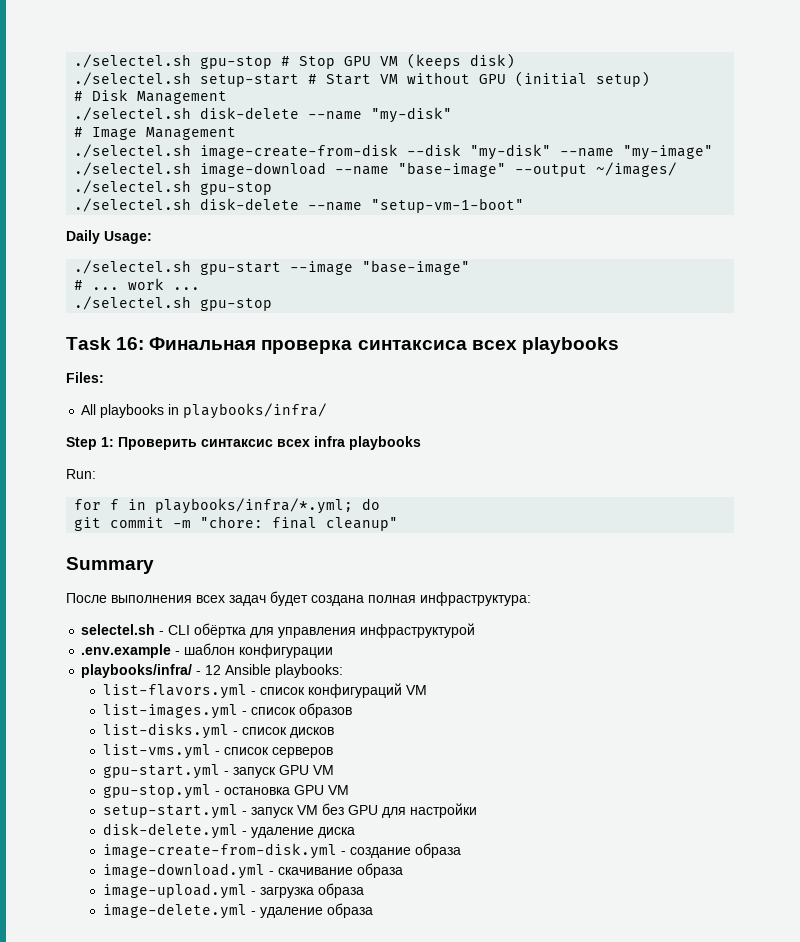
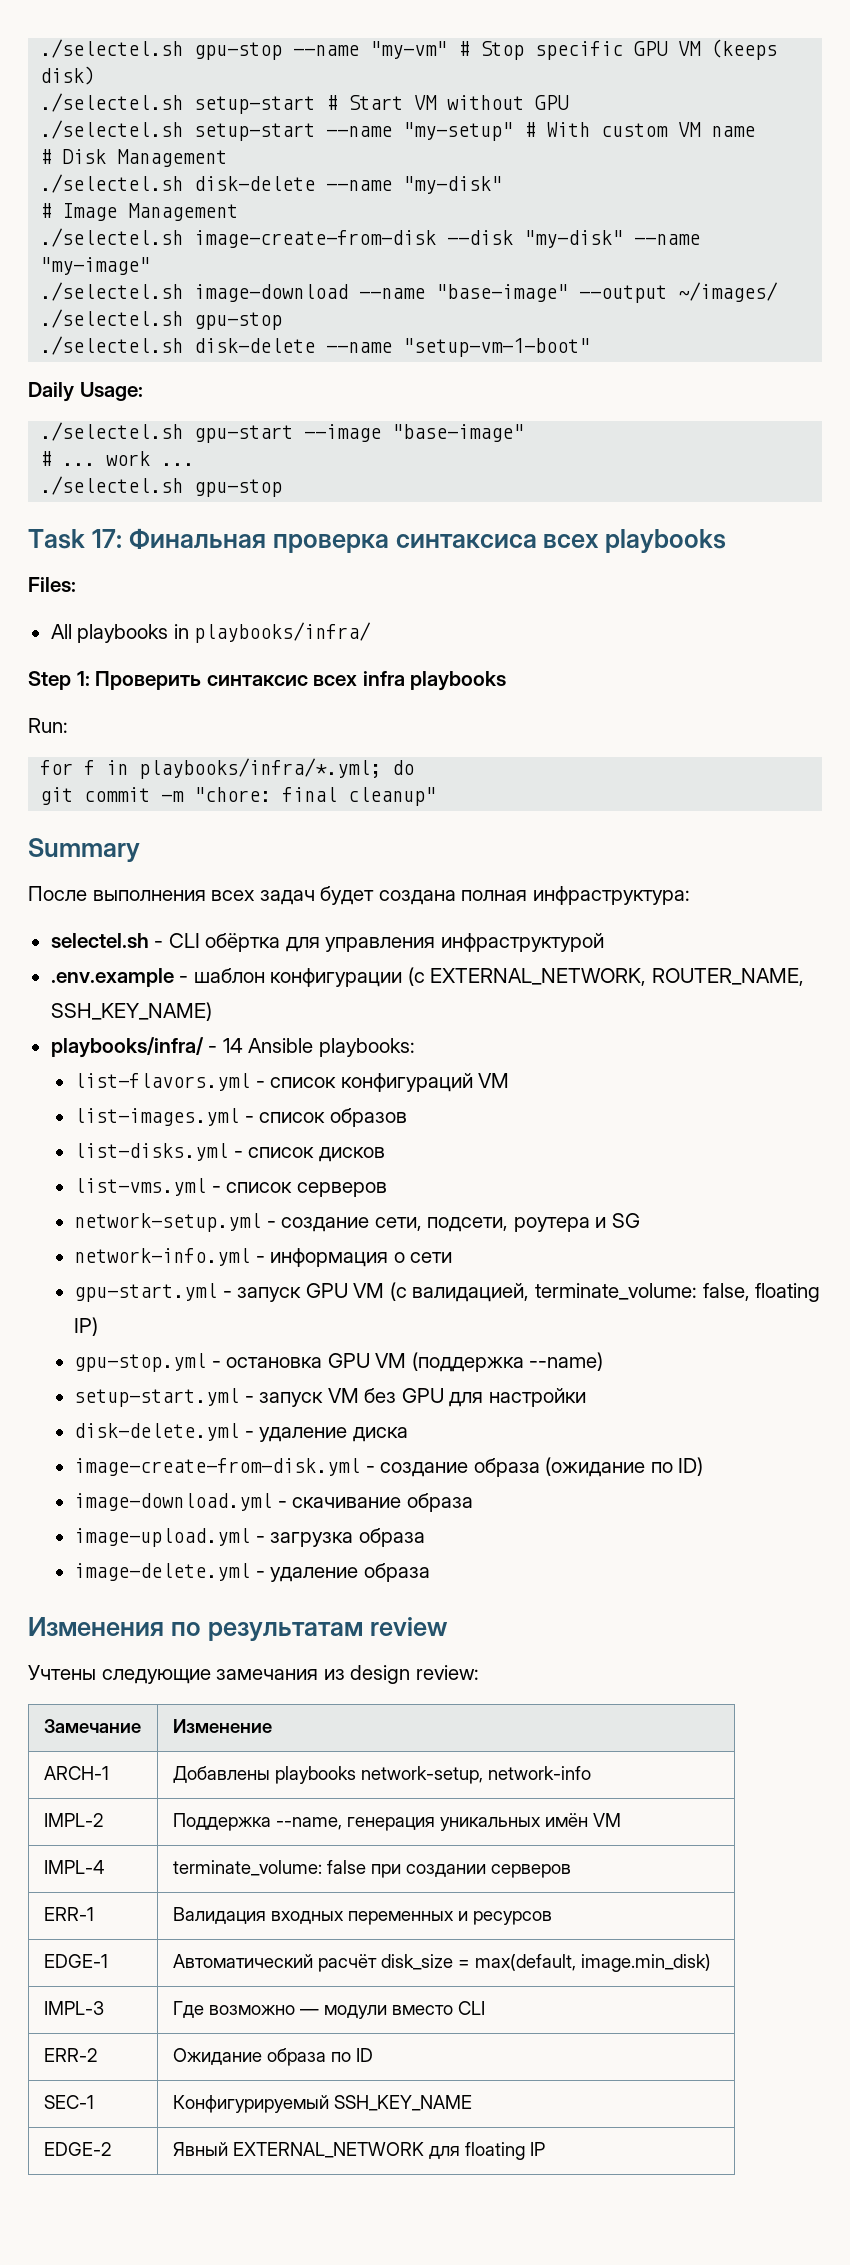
[74,54,273,69] ./selectel.sh gpu-stop -> [40,39,448,60] ./selectel.sh gpu-stop --name "my-vm"
(336, 62) none -> [535,41,624,60] specific
[515,71,651,87] (initial setup) -> [40,120,756,141] // ./selectel.sh setup-start --name "my-setup" # With custom VM name
[116,337,145,350] 16: -> [91,529,122,548] 17:
(334, 651) none -> [407,967,804,986] [50,1002,212,1021] (с EXTERNAL_NETWORK, ROUTER_NAME, SSH_KEY_NAME)
[205,665,222,675] 12 -> [222,1038,243,1053] 14
(333, 752) none -> [74,1213,640,1232] [74,1248,453,1267] // network-setup.yml - создание сети, подсети, роутера и SG // network-info.yml - информация о сети
(334, 770) none -> [389,1282,821,1302] [74,1317,99,1336] (с валидацией, terminate_volume: false, floating IP)
(349, 790) none -> [411,1352,604,1372] (поддержка --name)
(461, 850) none -> [545,1457,704,1477] (ожидание по ID)
(373, 910) none -> [28,1617,448,1641] [28,1665,479,1684] [43,1719,141,1733] [172,1719,272,1733] [43,1766,109,1780] [172,1766,591,1784] [43,1813,103,1827] [172,1813,621,1831] [43,1860,104,1874] [172,1860,571,1878] [43,1907,94,1921] [172,1907,552,1925] [43,1954,108,1968] [172,1954,711,1972] [43,2001,104,2015] [172,2001,485,2019] [43,2048,97,2062] [172,2048,373,2066] [43,2095,94,2109] [172,2095,472,2113] [43,2142,111,2156] [172,2142,545,2160] // Изменения по результатам review // Учтены следующие замечания из design review: // Замечание | Изменение // ARCH-1 | Добавлены playbooks network-setup, network-info // IMPL-2 | Поддержка --name, генерация уникальных имён VM // IMPL-4 | terminate_volume: false при создании серверов // ERR-1 | Валидация входных переменных и ресурсов // EDGE-1 | Автоматический расчёт disk_size = max(default, image.min_disk) // IMPL-3 | Где возможно — модули вместо CLI // ERR-2 | Ожидание образа по ID // SEC-1 | Конфигурируемый SSH_KEY_NAME // EDGE-2 | Явный EXTERNAL_NETWORK для floating IP

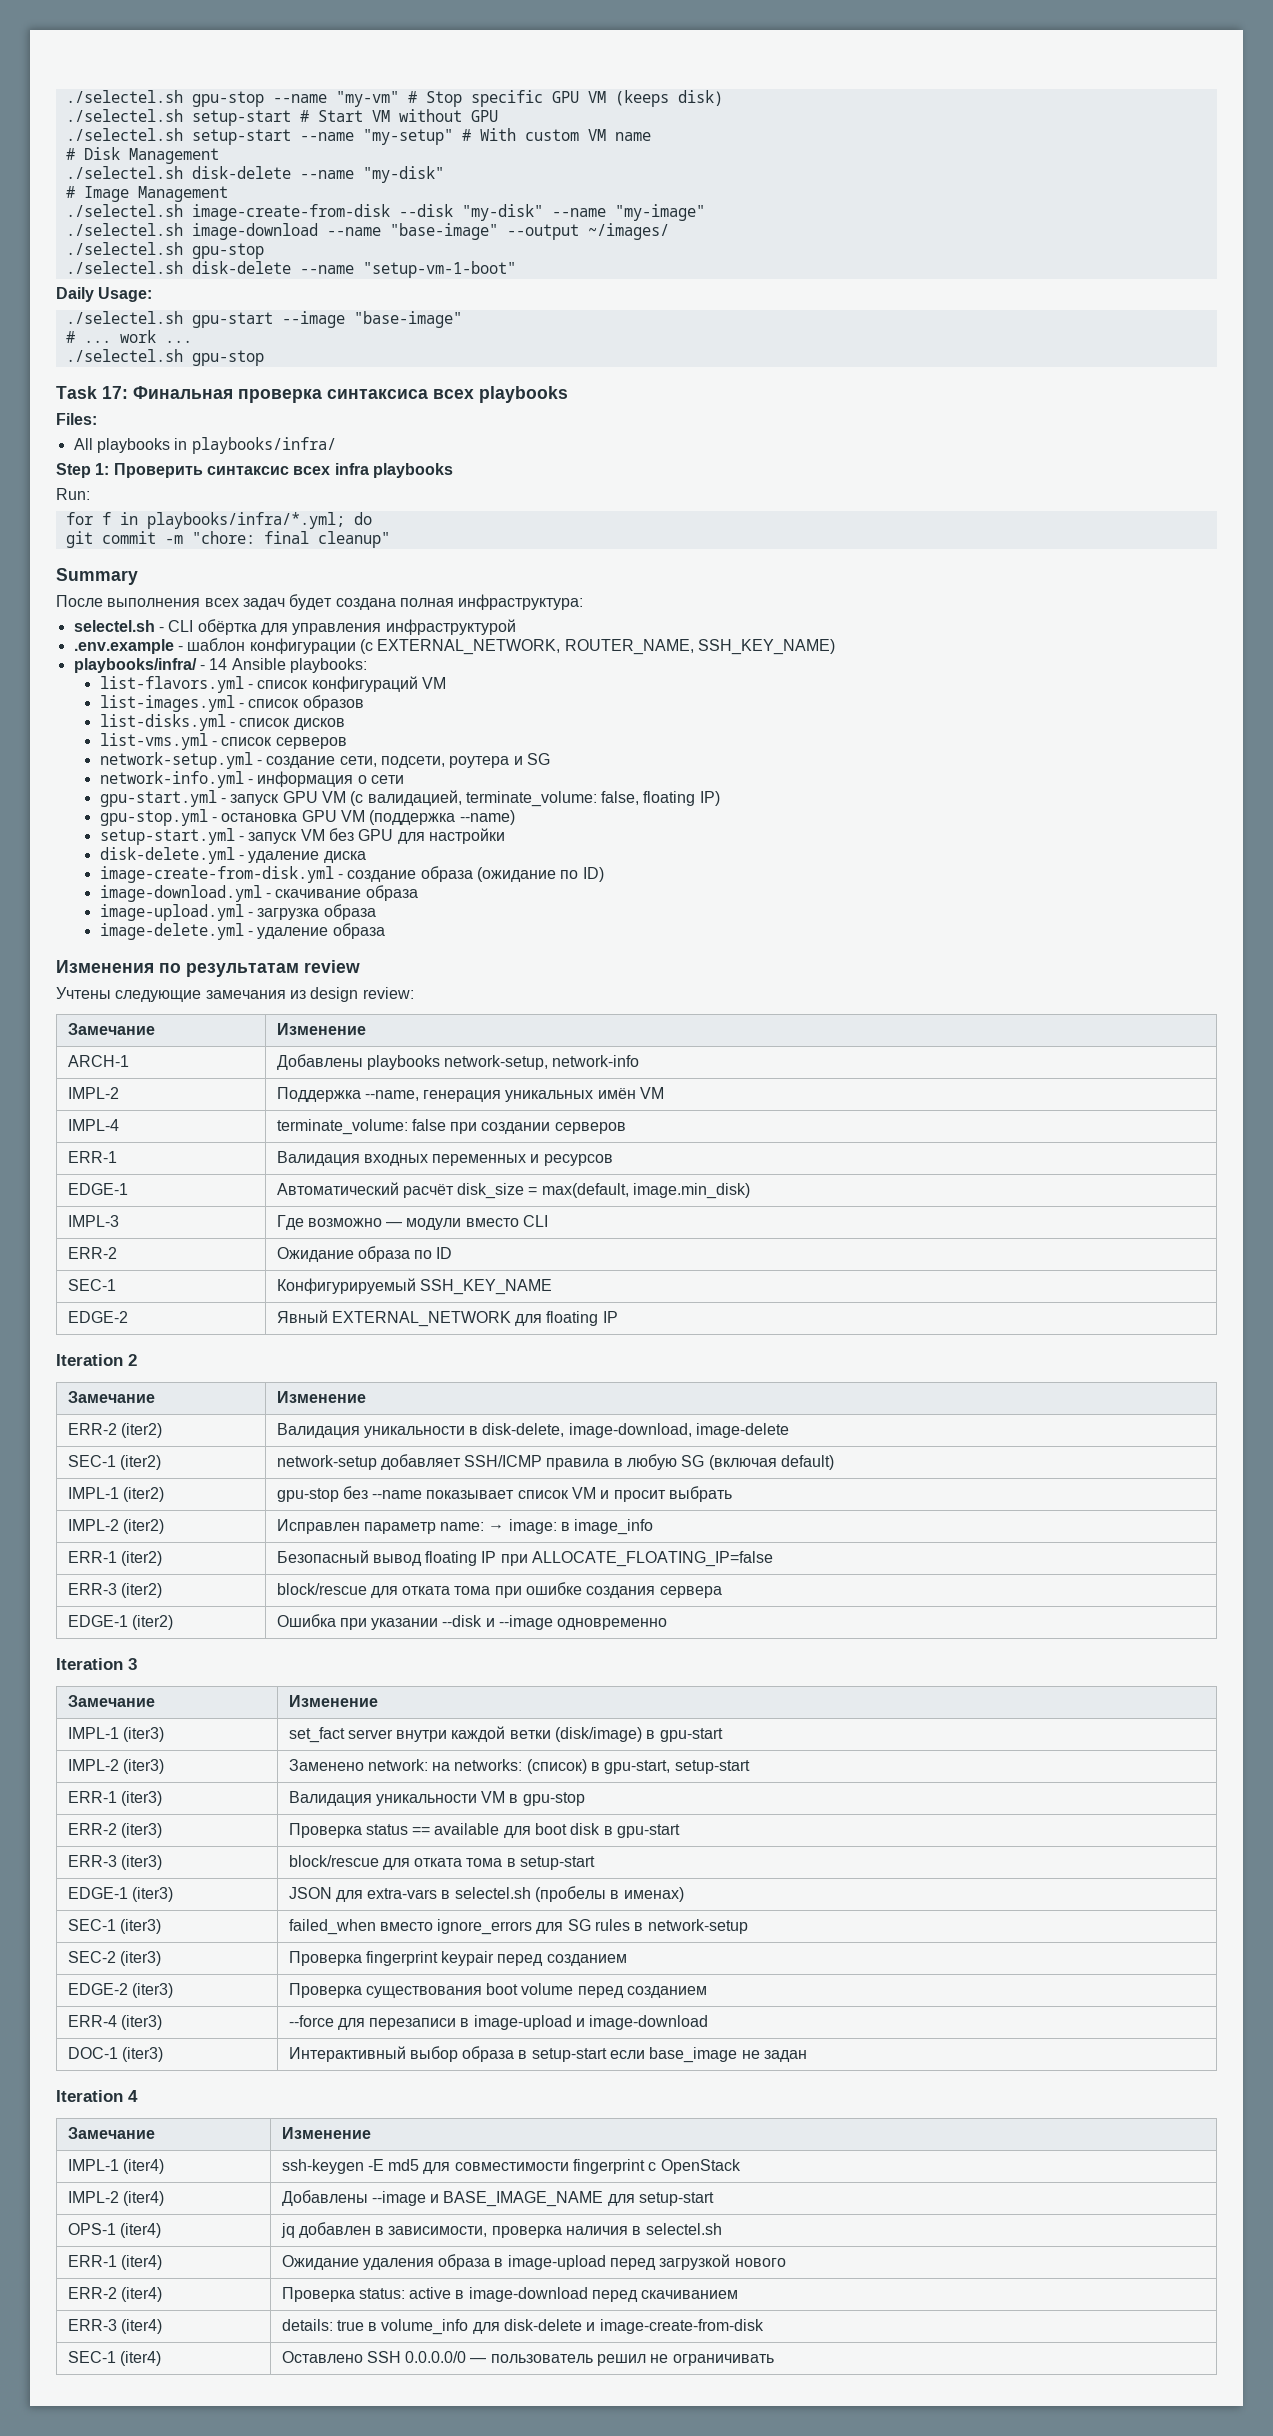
(545, 2149) none -> [56,1354,137,1366] [67,1391,155,1403] [276,1391,366,1403] [67,1423,162,1438] [276,1423,790,1438] [67,1455,161,1470] [276,1454,835,1470] [67,1487,164,1502] [276,1486,733,1502] [67,1519,164,1534] [276,1519,654,1535] [67,1551,162,1566] [276,1550,774,1567] [67,1583,162,1598] [276,1582,722,1598] [67,1615,173,1630] [276,1614,668,1630] [56,1658,137,1670] [67,1695,155,1707] [288,1695,378,1707] [67,1727,164,1742] [288,1726,723,1743] [67,1759,164,1774] [288,1759,750,1774] [67,1791,162,1806] [288,1791,585,1806] [67,1823,162,1838] [288,1823,681,1838] [67,1855,162,1870] [288,1855,596,1870] [67,1887,173,1902] [288,1886,684,1902] [67,1919,161,1934] [288,1919,748,1935] [67,1951,161,1966] [288,1951,627,1966] [67,1983,173,1998] [288,1983,708,1998] [67,2015,162,2030] [288,2015,709,2030] [67,2047,163,2062] [288,2046,808,2063] [56,2090,138,2102] [67,2127,155,2139] [281,2127,371,2139] [67,2159,164,2174] [281,2159,741,2174] [67,2191,164,2206] [281,2190,715,2207] [67,2223,161,2238] [280,2222,722,2238] [67,2255,162,2270] [281,2254,786,2270] [67,2287,162,2302] [281,2287,739,2302] [67,2319,162,2334] [281,2319,764,2335] [67,2351,161,2366] [281,2351,774,2366] // Iteration 2 // Замечание | Изменение // ERR-2 (iter2) | Валидация уникальности в disk-delete, image-download, image-delete // SEC-1 (iter2) | network-setup добавляет SSH/ICMP правила в любую SG (включая default) // IMPL-1 (iter2) | gpu-stop без --name показывает список VM и просит выбрать // IMPL-2 (iter2) | Исправлен параметр name: → image: в image_info // ERR-1 (iter2) | Безопасный вывод floating IP при ALLOCATE_FLOATING_IP=false // ERR-3 (iter2) | block/rescue для отката тома при ошибке создания сервера // EDGE-1 (iter2) | Ошибка при указании --disk и --image одновременно // Iteration 3 // Замечание | Изменение // IMPL-1 (iter3) | set_fact server внутри каждой ветки (disk/image) в gpu-start // IMPL-2 (iter3) | Заменено network: на networks: (список) в gpu-start, setup-start // ERR-1 (iter3) | Валидация уникальности VM в gpu-stop // ERR-2 (iter3) | Проверка status == available для boot disk в gpu-start // ERR-3 (iter3) | block/rescue для отката тома в setup-start // EDGE-1 (iter3) | JSON для extra-vars в selectel.sh (пробелы в именах) // SEC-1 (iter3) | failed_when вместо ignore_errors для SG rules в network-setup // SEC-2 (iter3) | Проверка fingerprint keypair перед созданием // EDGE-2 (iter3) | Проверка существования boot volume перед созданием // ERR-4 (iter3) | --force для перезаписи в image-upload и image-download // DOC-1 (iter3) | Интерактивный выбор образа в setup-start если base_image не задан // Iteration 4 // Замечание | Изменение // IMPL-1 (iter4) | ssh-keygen -E md5 для совместимости fingerprint с OpenStack // IMPL-2 (iter4) | Добавлены --image и BASE_IMAGE_NAME для setup-start // OPS-1 (iter4) | jq добавлен в зависимости, проверка наличия в selectel.sh // ERR-1 (iter4) | Ожидание удаления образа в image-upload перед загрузкой нового // ERR-2 (iter4) | Проверка status: active в image-download перед скачиванием // ERR-3 (iter4) | details: true в volume_info для disk-delete и image-create-from-disk // SEC-1 (iter4) | Оставлено SSH 0.0.0.0/0 — пользователь решил не ограничивать

